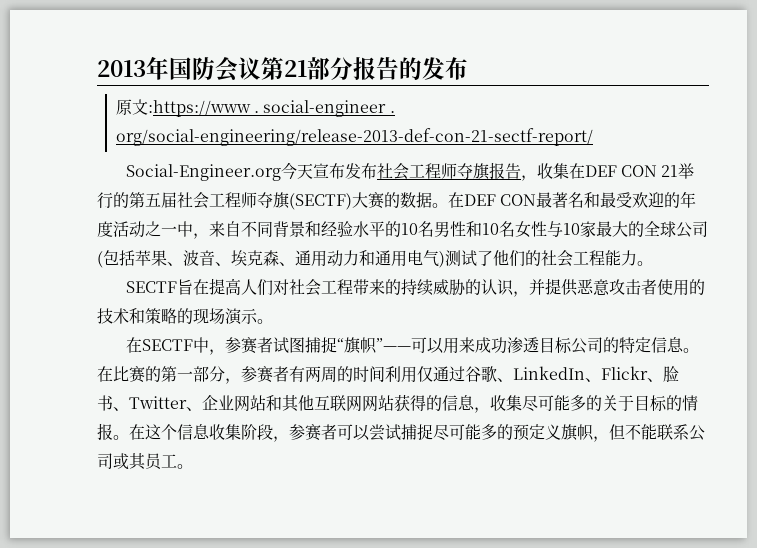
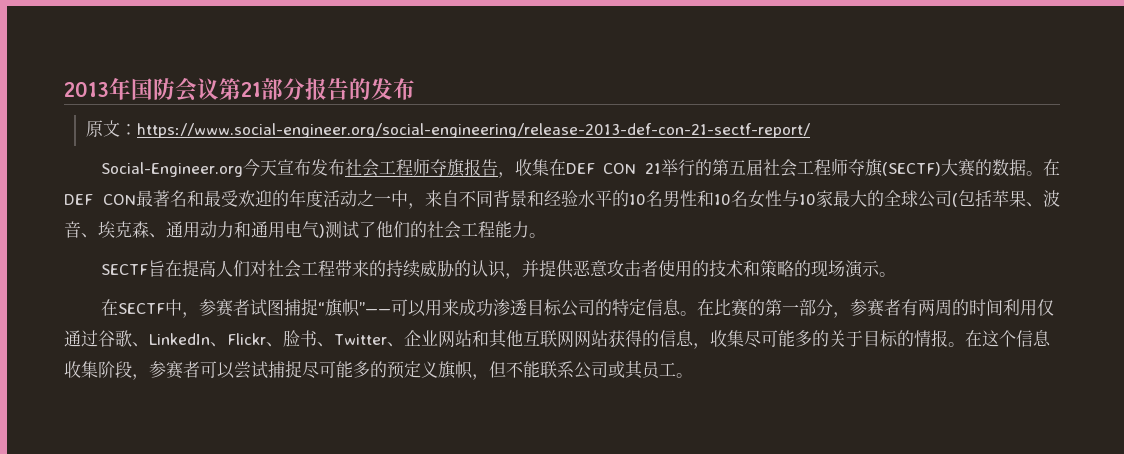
[147,100,395,117] [115,128,593,146] :https://www . social-engineer . org/social-engineering/release-2013-def-con-21-sectf-report/ -> [119,123,810,138] ：https://www.social-engineer.org/social-engineering/release-2013-def-con-21-sectf-report/

